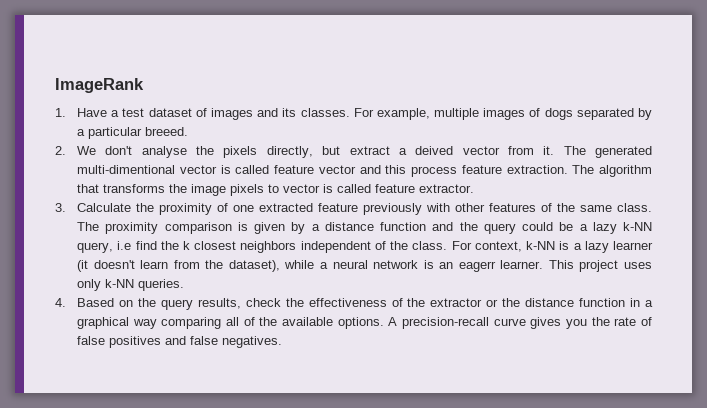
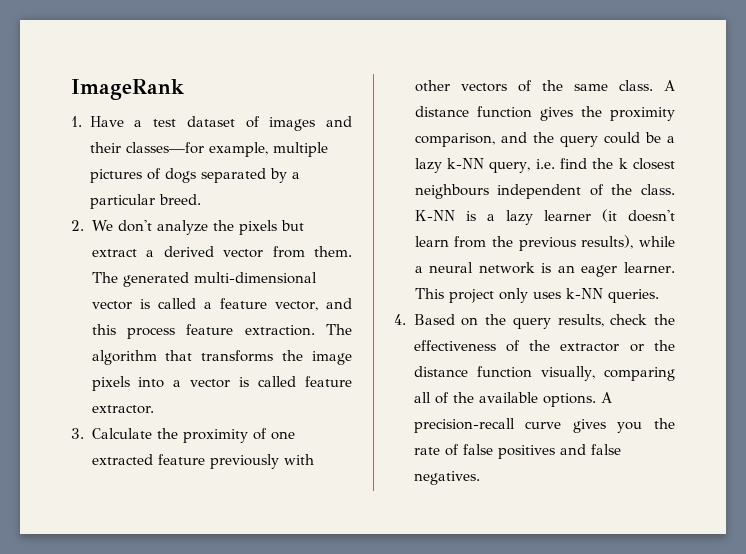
[282,108,374,117] its classes. For -> [89,142,204,154] their classes—for
[483,108,526,120] images -> [89,169,142,183] pictures
[145,127,189,136] breeed. -> [158,194,201,205] breed.
[141,146,187,158] analyse -> [157,220,209,235] analyze
[266,146,313,158] directly, -> (278, 227) none
[415,146,454,155] deived -> [163,246,214,257] derived
[543,146,555,155] it. -> [314,246,352,257] them.
[77,165,356,174] multi-dimentional vector is called feature vector -> [193,272,317,284] [91,298,318,311] multi-dimensional vector is called a feature vector,
[268,184,280,193] to -> [138,377,182,388] into a
[489,203,537,212] features -> [460,83,507,92] vectors
[77,222,427,234] The proximity comparison is given by a distance function -> [664,80,675,91] [414,106,675,121] [414,133,495,147] A distance function gives the proximity comparison,
[117,241,132,250] i.e -> [535,159,555,169] i.e.
[240,241,297,253] neighbors -> [414,184,489,199] neighbours
[451,241,556,252] For context, k-NN -> [414,210,455,221] K-NN
[228,260,280,272] dataset), -> [518,235,634,251] previous results),
[458,261,496,272] eagerr -> [581,265,618,277] eager
[624,262,653,269] [77,279,102,291] uses only -> [498,288,561,303] only uses
[630,298,654,307] [77,317,157,329] in a graphical way -> [540,366,595,381] visually,

